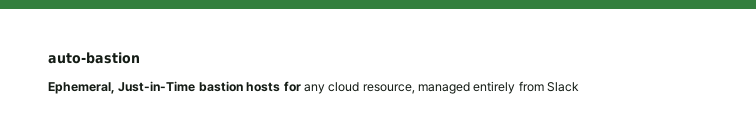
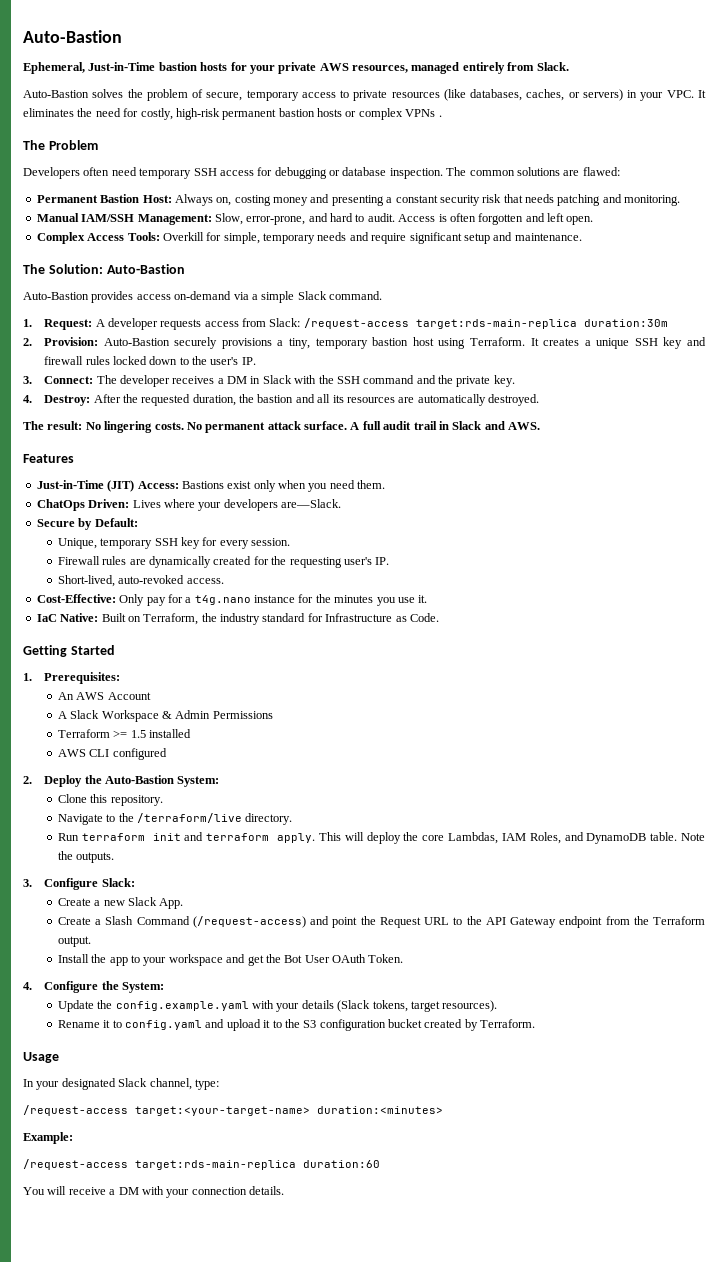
[48,52,140,64] auto-bastion -> [23,30,122,43] Auto-Bastion
[303,81,580,94] any cloud resource, managed entirely from Slack -> [249,62,569,74] [23,89,707,101] [23,108,442,120] [23,140,98,150] [23,167,620,179] [36,194,681,206] [36,213,594,225] [36,232,582,244] [23,264,185,274] [23,291,382,303] [23,318,668,330] [23,337,707,349] [44,356,256,365] [23,375,515,387] [23,394,540,406] [23,421,540,433] [23,454,74,463] [36,480,386,492] [36,499,341,511] [36,518,138,530] [57,537,291,549] [57,556,390,568] [57,575,224,587] [36,594,428,606] [36,613,439,625] [23,645,115,657] [23,672,121,684] [57,692,151,700] [57,710,273,722] [57,729,192,738] [57,748,167,760] [23,775,220,787] [57,794,163,806] [57,813,293,825] [57,832,705,844] [57,851,115,863] [23,878,135,890] [57,897,184,909] [57,916,706,928] [57,936,91,947] [57,954,404,966] [23,981,164,993] [57,1000,498,1012] [57,1019,536,1031] [23,1052,59,1063] [23,1078,219,1090] [23,1105,443,1116] [23,1132,73,1144] [23,1159,380,1170] [23,1186,284,1198] your private AWS resources, managed entirely from Slack. // Auto-Bastion solves the problem of secure, temporary access to private resources (like databases, caches, or servers) in your VPC. It eliminates the need for costly, high-risk permanent bastion hosts or complex VPNs . // The Problem // Developers often need temporary SSH access for debugging or database inspection. The common solutions are flawed: // Permanent Bastion Host: Always on, costing money and presenting a constant security risk that needs patching and monitoring. // Manual IAM/SSH Management: Slow, error-prone, and hard to audit. Access is often forgotten and left open. // Complex Access Tools: Overkill for simple, temporary needs and require significant setup and maintenance. // The Solution: Auto-Bastion // Auto-Bastion provides access on-demand via a simple Slack command. // 1. Request: A developer requests access from Slack: /request-access target:rds-main-replica duration:30m // 2. Provision: Auto-Bastion securely provisions a tiny, temporary bastion host using Terraform. It creates a unique SSH key and firewall rules locked down to the user's IP. // 3. Connect: The developer receives a DM in Slack with the SSH command and the private key. // 4. Destroy: After the requested duration, the bastion and all its resources are automatically destroyed. // The result: No lingering costs. No permanent attack surface. A full audit trail in Slack and AWS. // Features // Just-in-Time (JIT) Access: Bastions exist only when you need them. // ChatOps Driven: Lives where your developers are—Slack. // Secure by Default: // Unique, temporary SSH key for every session. // Firewall rules are dynamically created for the requesting user's IP. // Short-lived, auto-revoked access. // Cost-Effective: Only pay for a t4g.nano instance for the minutes you use it. // IaC Native: Built on Terraform, the industry standard for Infrastructure as Code. // Getting Started // 1. Prerequisites: // An AWS Account // A Slack Workspace & Admin Permissions // Terraform >= 1.5 installed // AWS CLI configured // 2. Deploy the Auto-Bastion System: // Clone this repository. // Navigate to the /terraform/live directory. // Run terraform init and terraform apply. This will deploy the core Lambdas, IAM Roles, and DynamoDB table. Note the outputs. // 3. Configure Slack: // Create a new Slack App. // Create a Slash Command (/request-access) and point the Request URL to the API Gateway endpoint from the Terraform output. // Install the app to your workspace and get the Bot User OAuth Token. // 4. Configure the System: // Update the config.example.yaml with your details (Slack tokens, target resources). // Rename it to config.yaml and upload it to the S3 configuration bucket created by Terraform. // Usage // In your designated Slack channel, type: // /request-access target:<your-target-name> duration:<minutes> // Example: // /request-access target:rds-main-replica duration:60 // You will receive a DM with your connection details.

